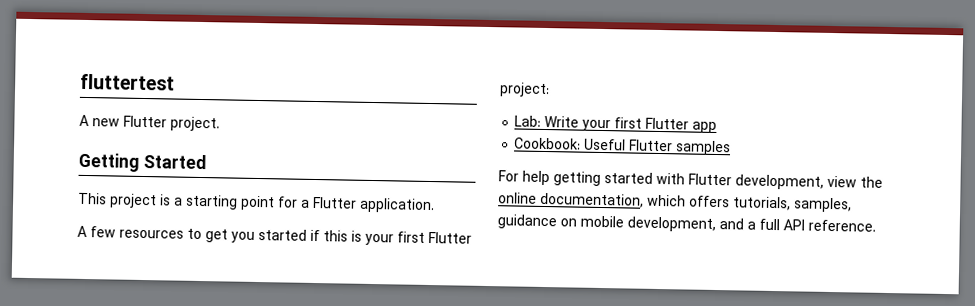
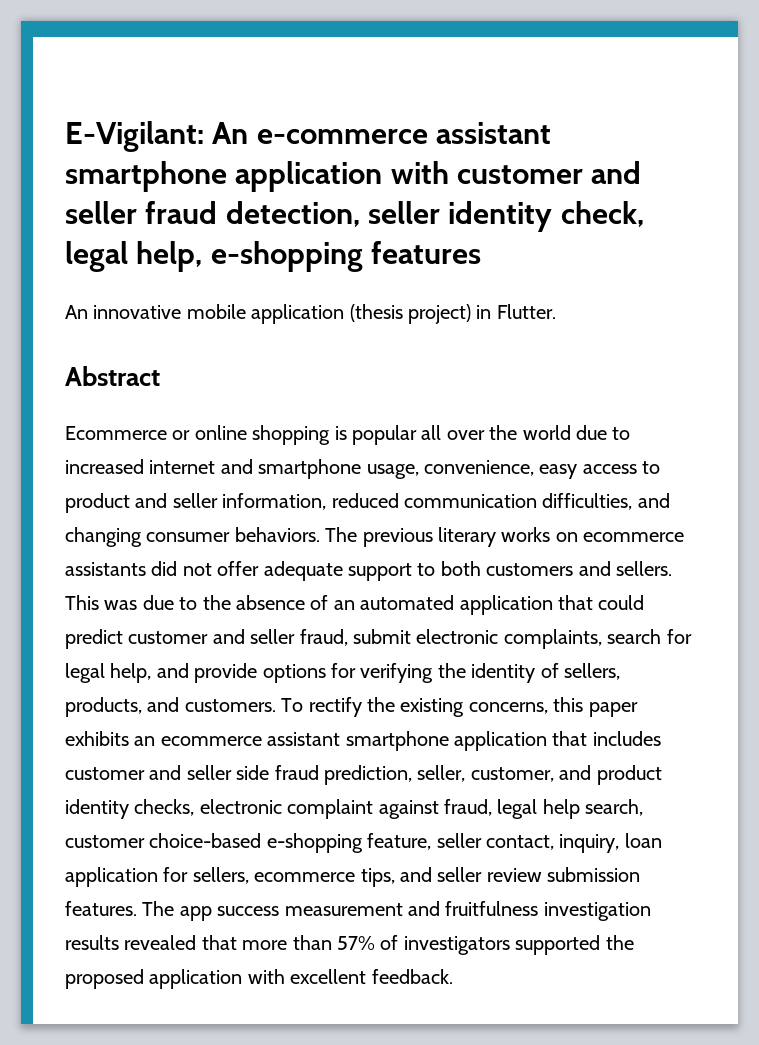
[80,73,175,91] [79,114,220,132] [78,152,206,172] [78,192,435,214] [77,225,472,246] [499,82,550,98] [514,115,718,134] [514,137,732,156] [498,170,883,190] [498,192,852,213] [497,214,876,232] fluttertest // A new Flutter project. // Getting Started // This project is a starting point for a Flutter application. // A few resources to get you started if this is your first Flutter project: // Lab: Write your first Flutter app // Cookbook: Useful Flutter samples // For help getting started with Flutter development, view the online documentation, which offers tutorials, samples, guidance on mobile development, and a full API reference. -> [65,121,552,152] [65,161,642,192] [65,201,644,232] [65,241,482,272] [65,304,556,324] [65,366,160,386] [65,425,631,445] [65,459,661,479] [65,493,670,513] [65,527,685,547] [65,561,672,581] [65,595,645,615] [65,629,692,649] [65,663,620,683] [65,697,638,717] [65,731,661,751] [65,765,662,785] [65,799,644,819] [65,833,662,853] [65,867,641,887] [65,901,651,921] [65,935,634,955] [65,969,453,989] E-Vigilant: An e-commerce assistant smartphone application with customer and seller fraud detection, seller identity check, legal help, e-shopping features // An innovative mobile application (thesis project) in Flutter. // Abstract // Ecommerce or online shopping is popular all over the world due to increased internet and smartphone usage, convenience, easy access to product and seller information, reduced communication difficulties, and changing consumer behaviors. The previous literary works on ecommerce assistants did not offer adequate support to both customers and sellers. This was due to the absence of an automated application that could predict customer and seller fraud, submit electronic complaints, search for legal help, and provide options for verifying the identity of sellers, products, and customers. To rectify the existing concerns, this paper exhibits an ecommerce assistant smartphone application that includes customer and seller side fraud prediction, seller, customer, and product identity checks, electronic complaint against fraud, legal help search, customer choice-based e-shopping feature, seller contact, inquiry, loan application for sellers, ecommerce tips, and seller review submission features. The app success measurement and fruitfulness investigation results revealed that more than 57% of investigators supported the proposed application with excellent feedback.

